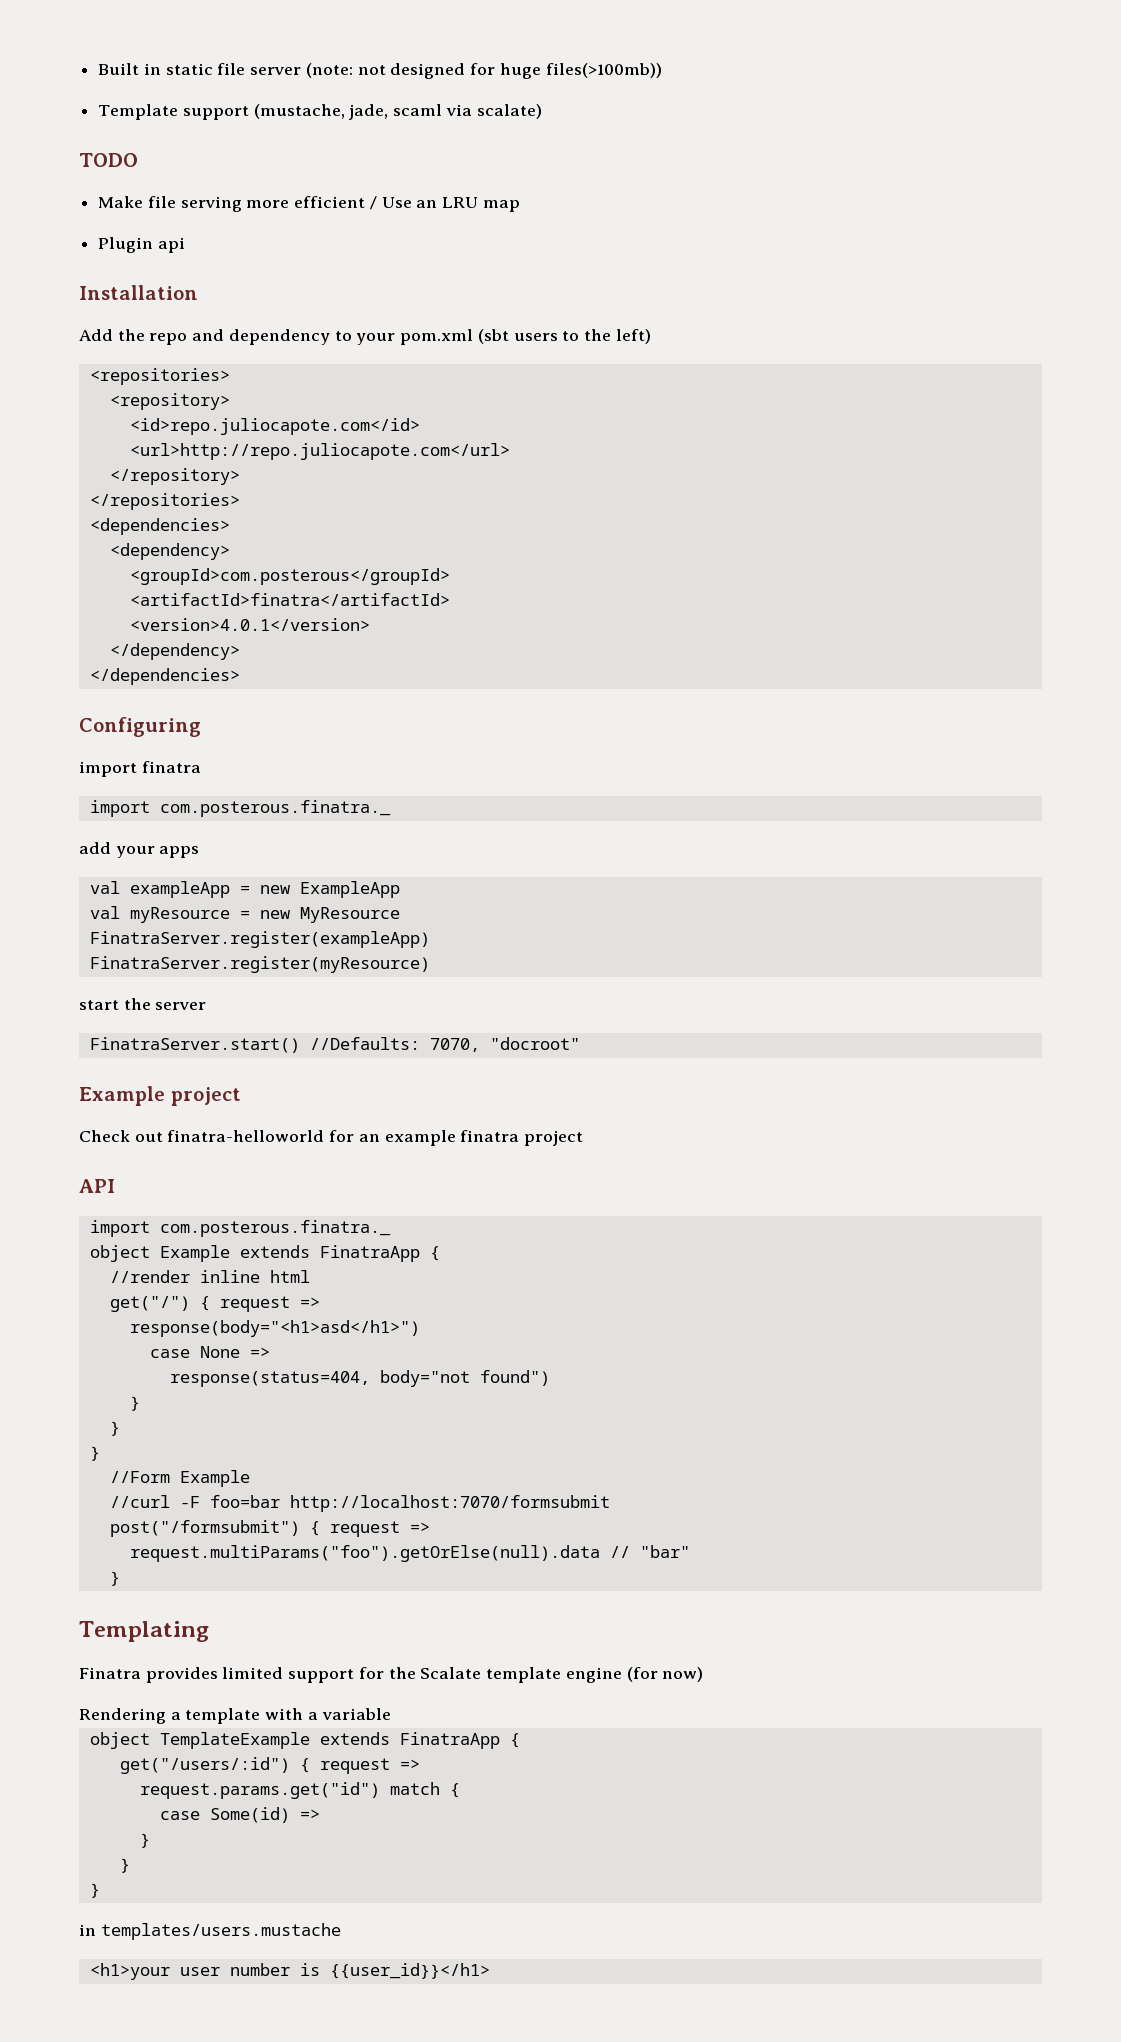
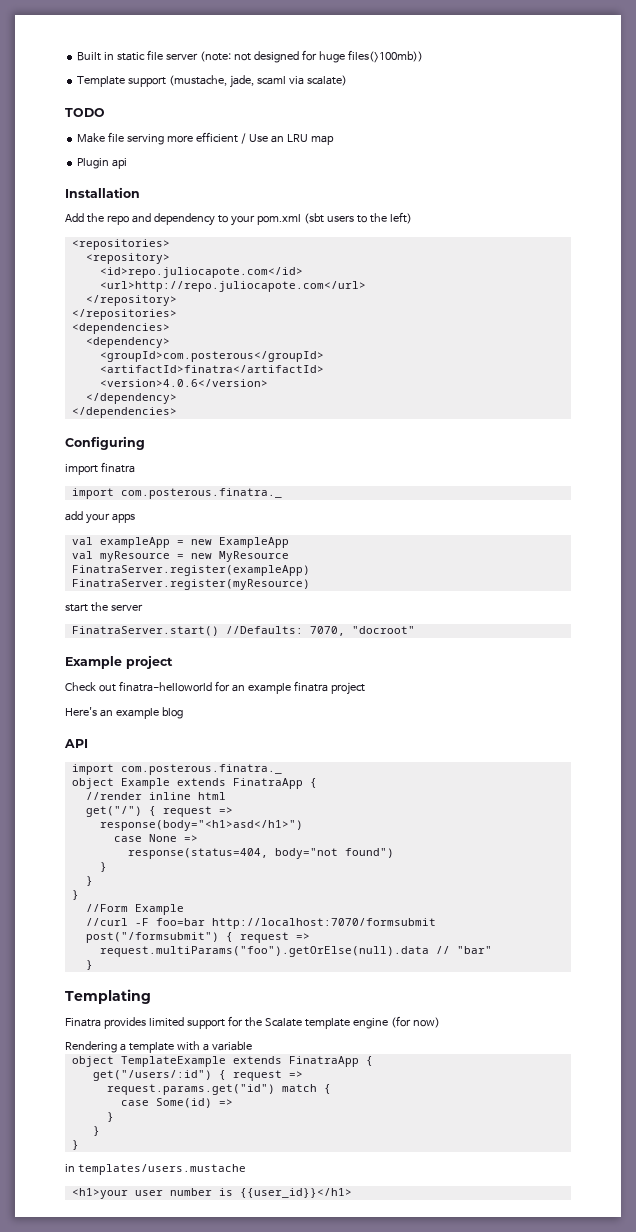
[129,618,370,631] <version>4.0.1</version> -> [99,379,268,387] <version>4.0.6</version>
(584, 1138) none -> [65,707,183,719] // Here's an example blog

